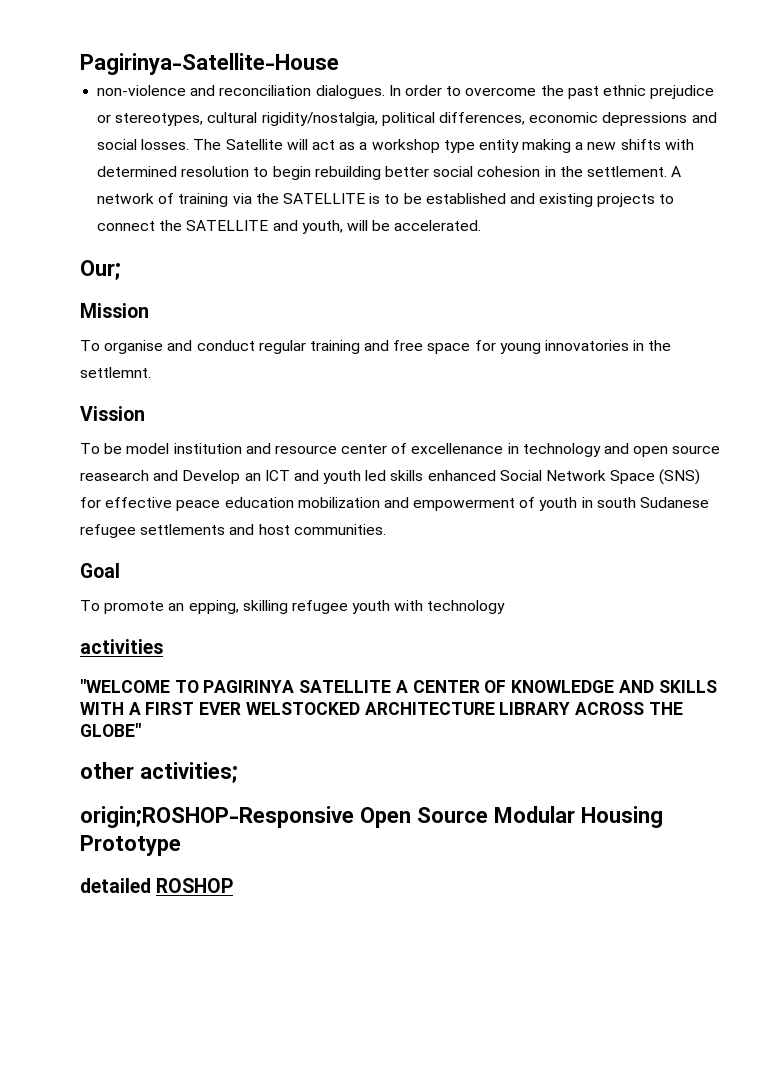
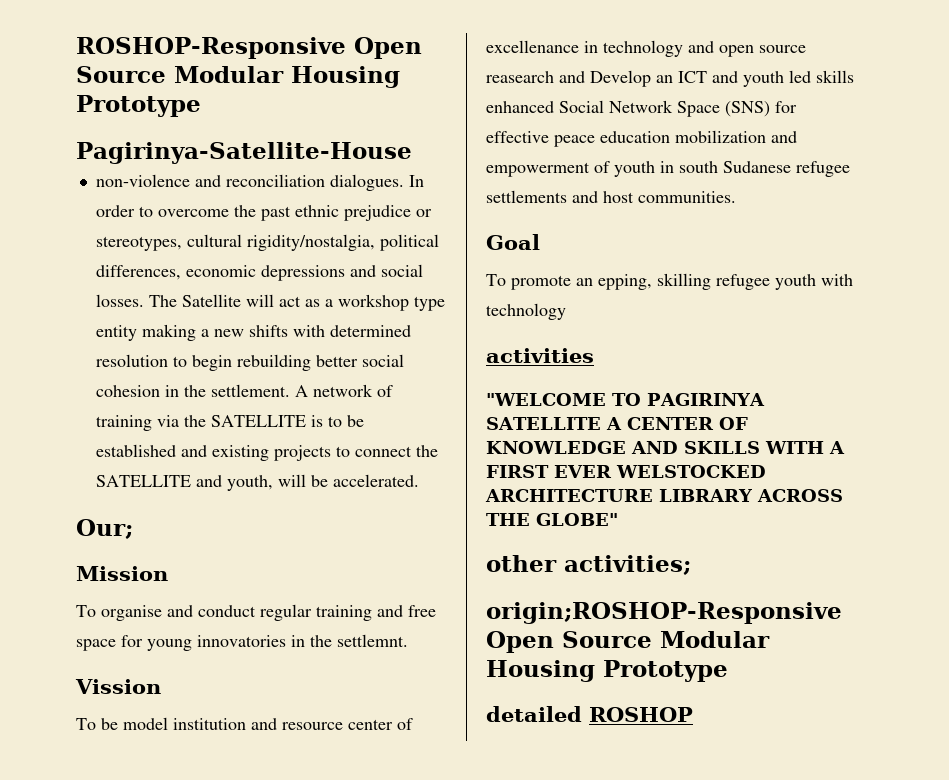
(80, 64) none -> [76,37,422,59] [76,66,400,88] [76,95,201,117] ROSHOP-Responsive Open Source Modular Housing Prototype //

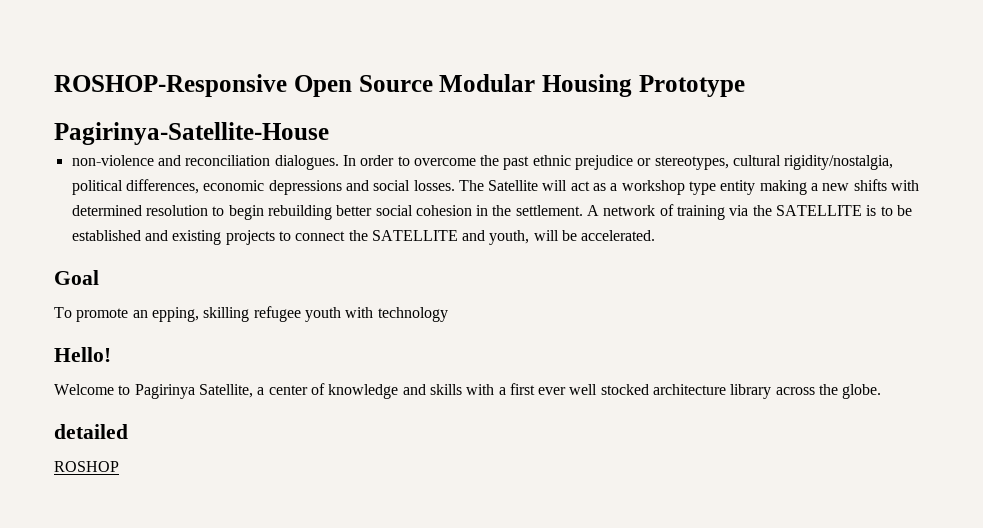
[76,519,133,539] [76,566,168,581] [76,604,436,621] [76,634,408,651] [75,679,161,694] [76,717,413,730] [486,40,806,57] [486,70,854,87] [486,100,797,117] [486,130,797,147] [486,161,850,177] [486,190,736,203] // Our; // Mission // To organise and conduct regular training and free space for young innovatories in the settlemnt. // Vission // To be model institution and resource center of excellenance in technology and open source reasearch and Develop an ICT and youth led skills enhanced Social Network Space (SNS) for effective peace education mobilization and empowerment of youth in south Sudanese refugee settlements and host communities. -> (656, 235) none
[486,348,594,363] [486,393,765,406] [486,417,748,430] [486,441,845,454] [486,465,766,478] [485,489,843,502] [486,513,618,526] [486,555,691,575] [486,602,842,624] [486,631,770,653] [486,660,728,682] activities // "WELCOME TO PAGIRINYA SATELLITE A CENTER OF KNOWLEDGE AND SKILLS WITH A FIRST EVER WELSTOCKED ARCHITECTURE LIBRARY ACROSS THE GLOBE" // other activities; // origin;ROSHOP-Responsive Open Source Modular Housing Prototype -> [54,347,111,362] [54,383,882,399] Hello! // Welcome to Pagirinya Satellite, a center of knowledge and skills with a first ever well stocked architecture library across the globe.
(582, 714) none -> (128, 431) //

